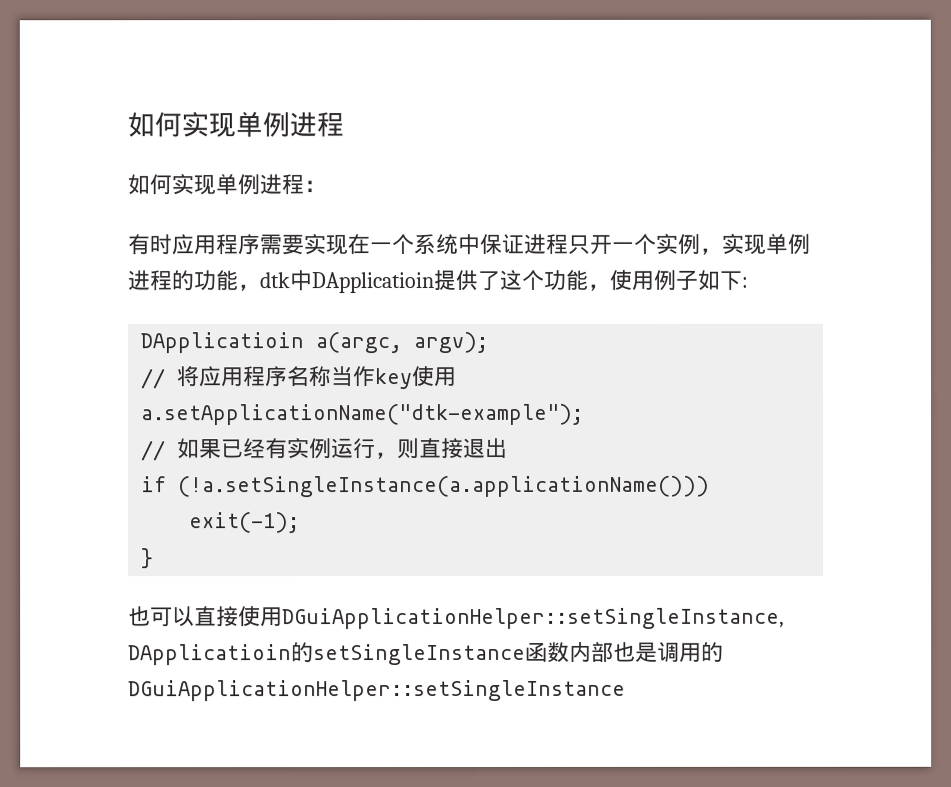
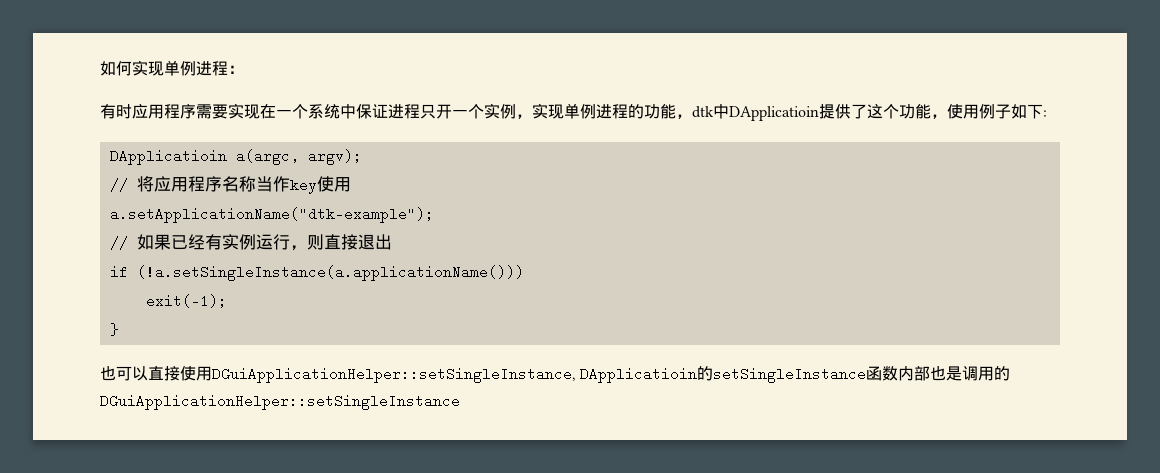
[127,111,344,138] [127,174,304,196] 如何实现单例进程 // 如何实现单例进程 -> [100,60,228,76] 如何实现单例进程

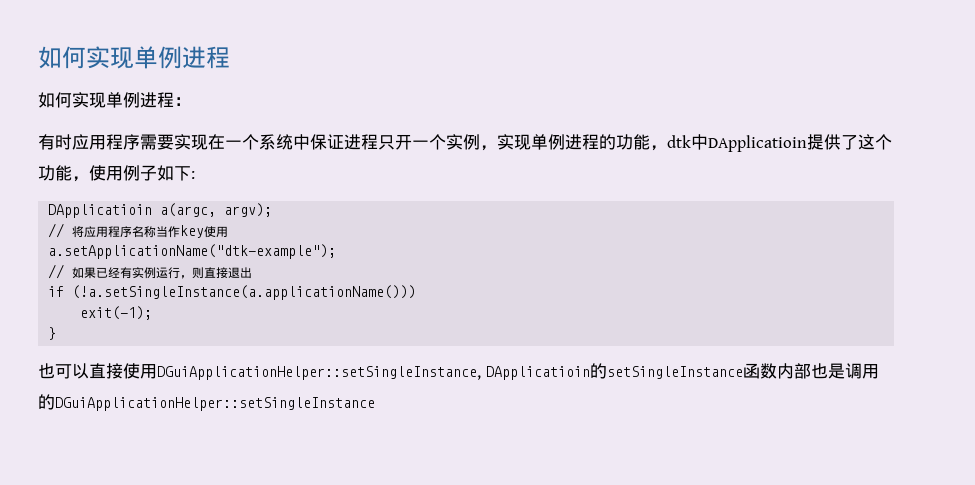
[100,60,228,76] 如何实现单例进程 -> [38,46,230,69] [38,92,174,108] 如何实现单例进程 // 如何实现单例进程

